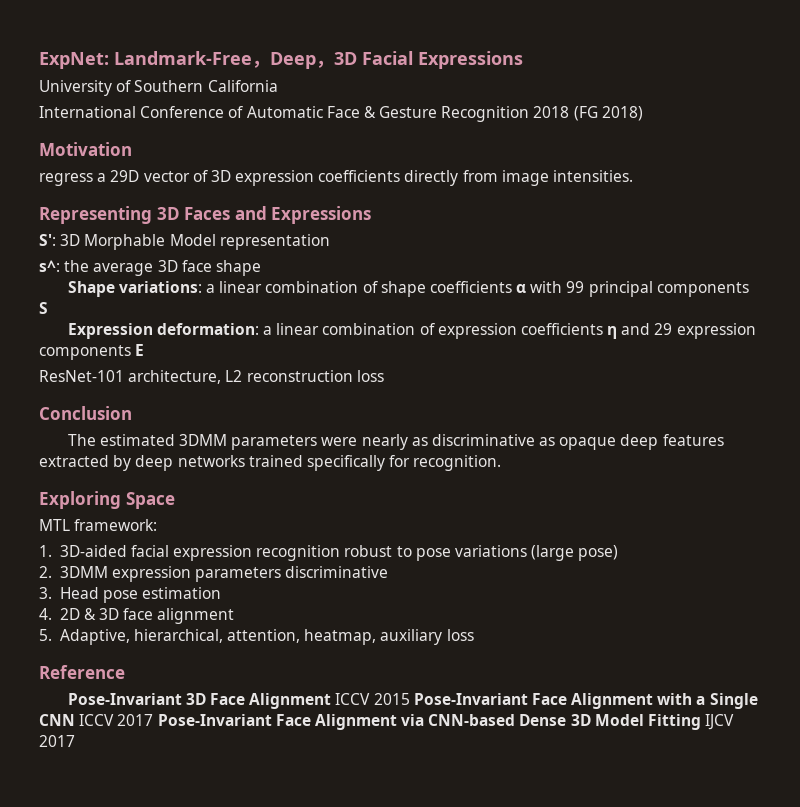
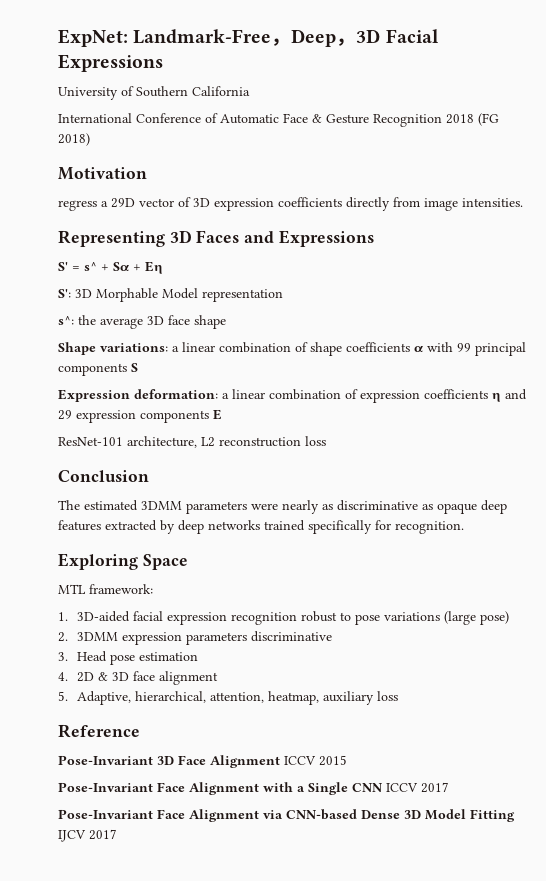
(372, 215) none -> [58,261,163,274] // S' = s^ + Sα + Eη
(410, 699) none -> (347, 760) //
(154, 720) none -> (449, 787) //

